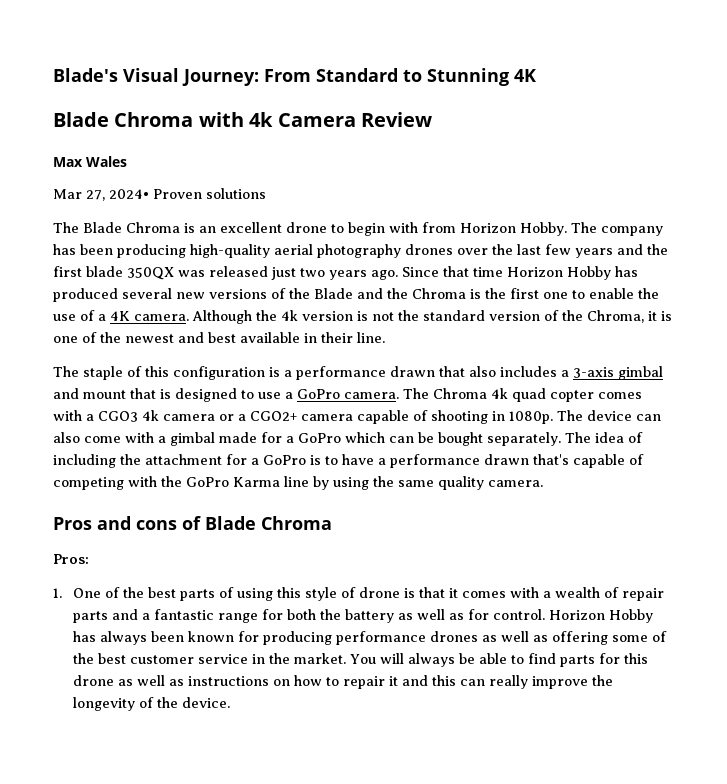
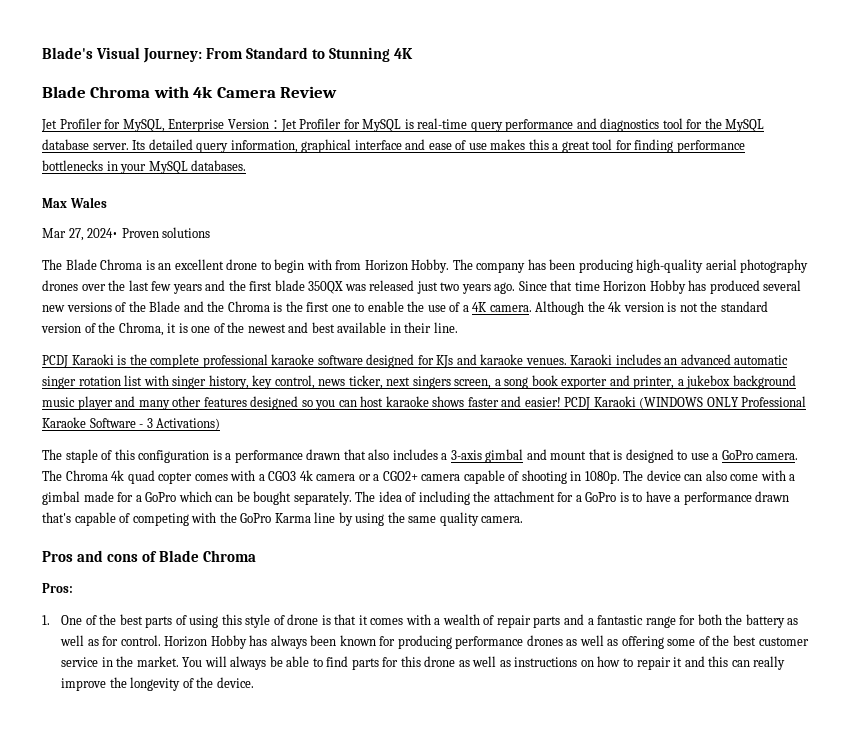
(432, 119) none -> [41,118,765,132] [42,139,745,153] [42,160,247,174] // Jet Profiler for MySQL, Enterprise Version：Jet Profiler for MySQL is real-time query performance and diagnostics tool for the MySQL database server. Its detailed query information, graphical interface and ease of use makes this a great tool for finding performance bottlenecks in your MySQL databases.
(385, 337) none -> [42,354,789,368] [42,375,796,389] [42,396,807,410] [42,417,221,430] // PCDJ Karaoki is the complete professional karaoke software designed for KJs and karaoke venues. Karaoki includes an advanced automatic singer rotation list with singer history, key control, news ticker, next singers screen, a song book exporter and printer, a jukebox background music player and many other features designed so you can host karaoke shows faster and easier! PCDJ Karaoki (WINDOWS ONLY Professional Karaoke Software - 3 Activations)

